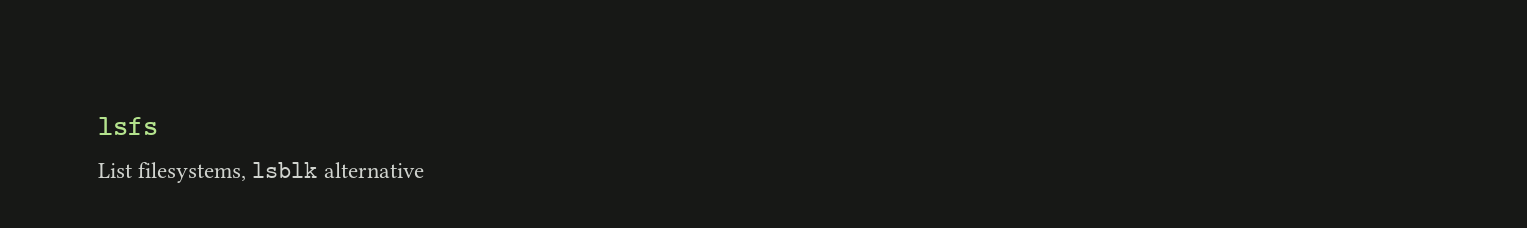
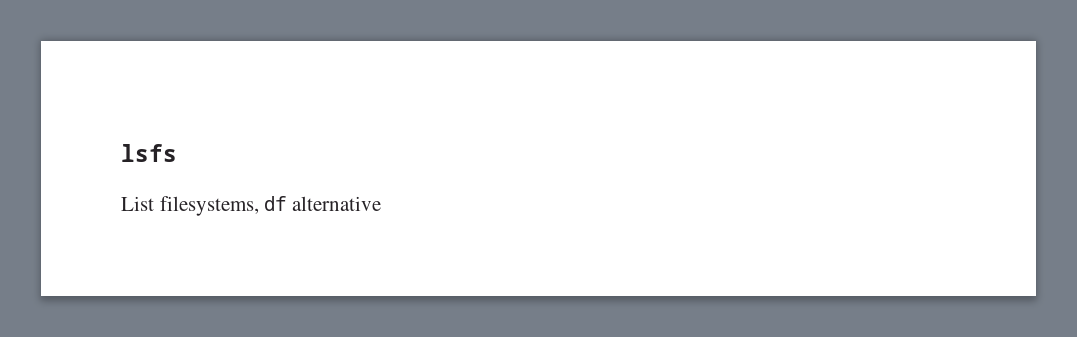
[252,162,318,178] lsblk -> [264,196,287,211] df

